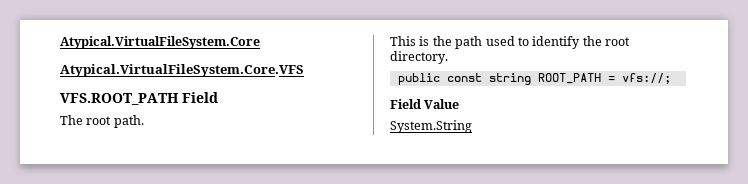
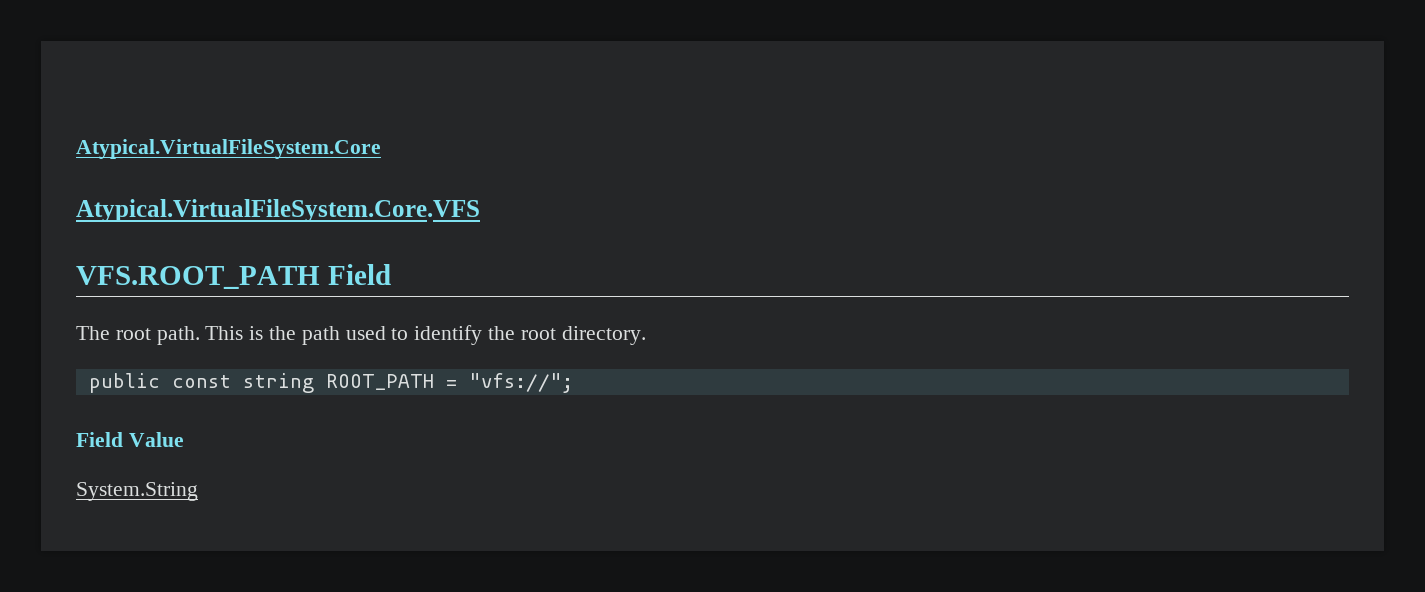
(144, 121) // -> (200, 335) none
[621,73,671,84] vfs://; -> [468,373,573,393] "vfs://";

